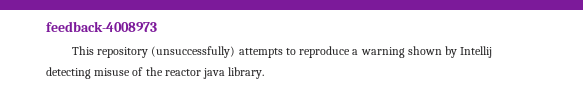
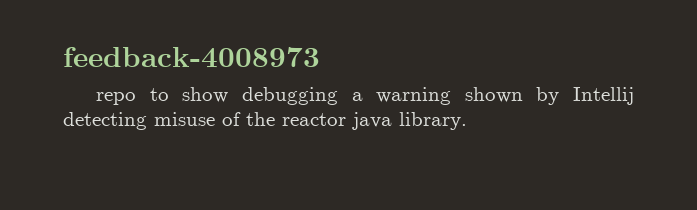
[71,46,351,58] This repository (unsuccessfully) attempts to reproduce -> [96,87,338,105] repo to show debugging

